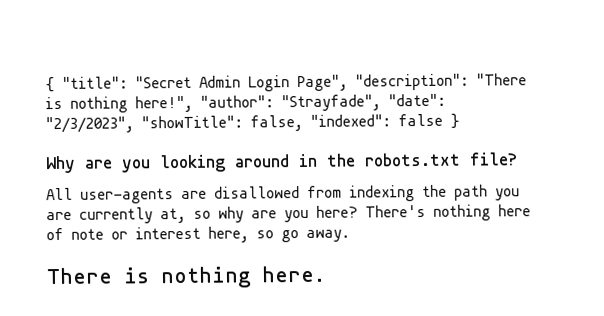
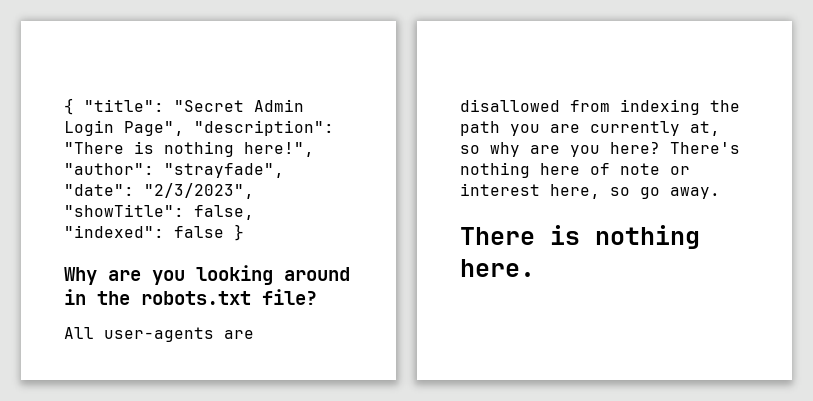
[281,94,381,112] "Strayfade", -> [164,163,284,178] "strayfade",

